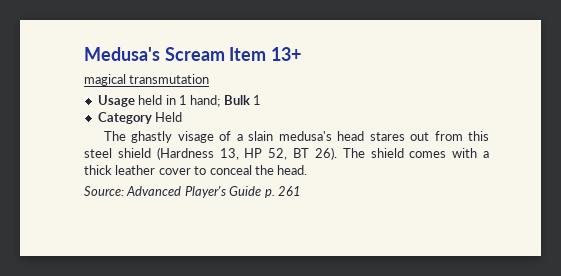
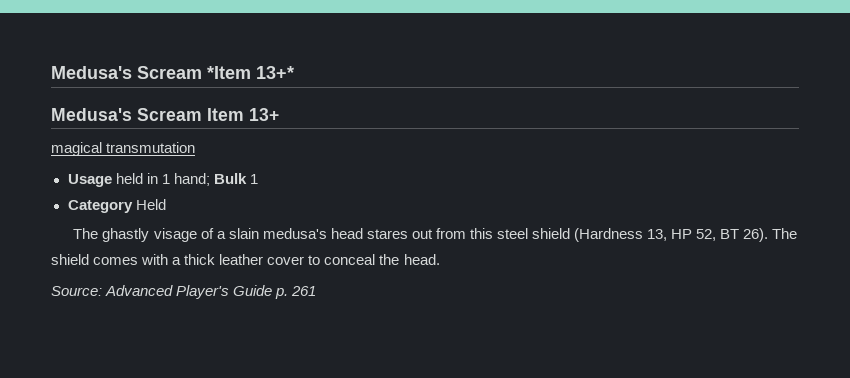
[84,47,225,61] Medusa's Scream -> [51,66,294,79] [51,108,202,121] Medusa's Scream *Item 13+* // Medusa's Scream

